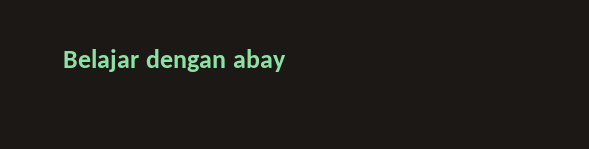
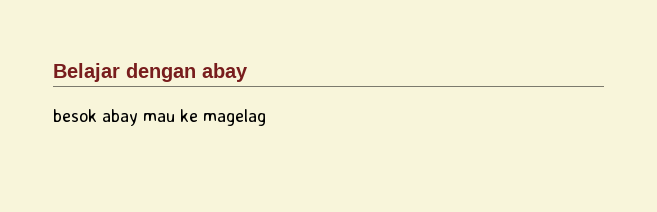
(287, 60) none -> [53,109,266,126] // besok abay mau ke magelag

